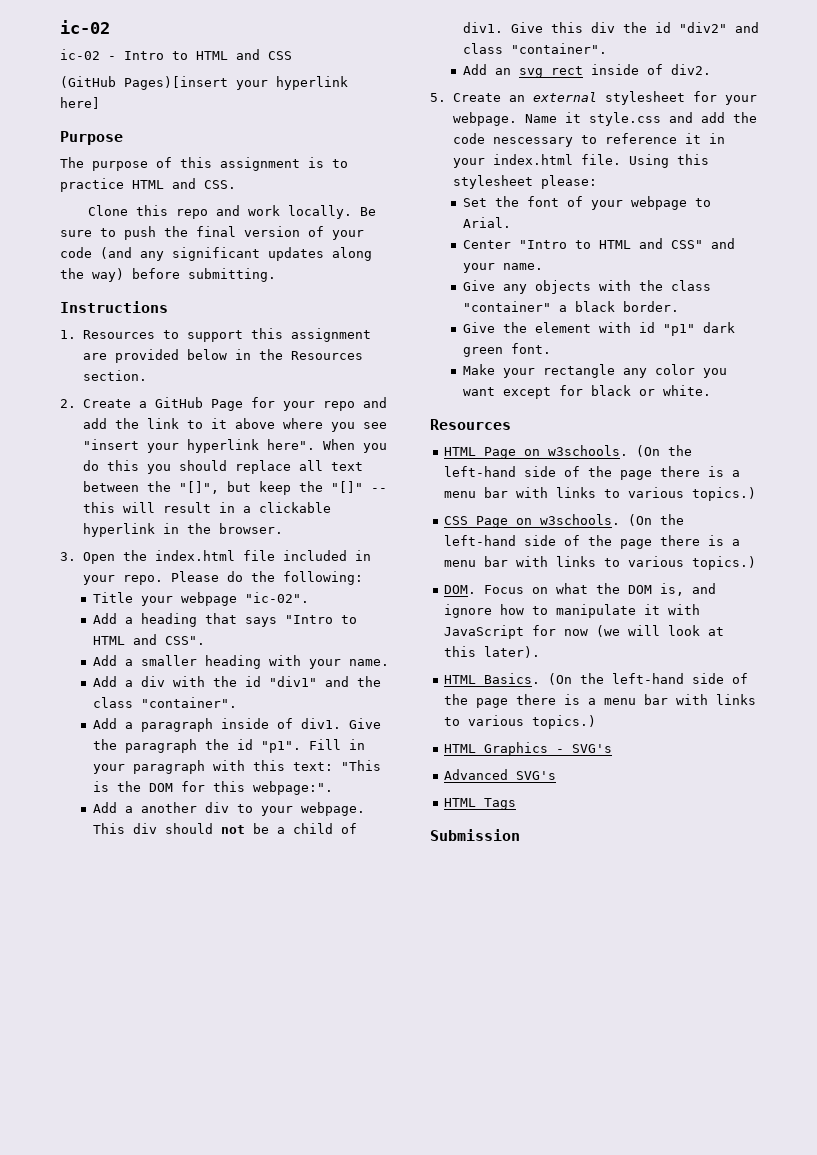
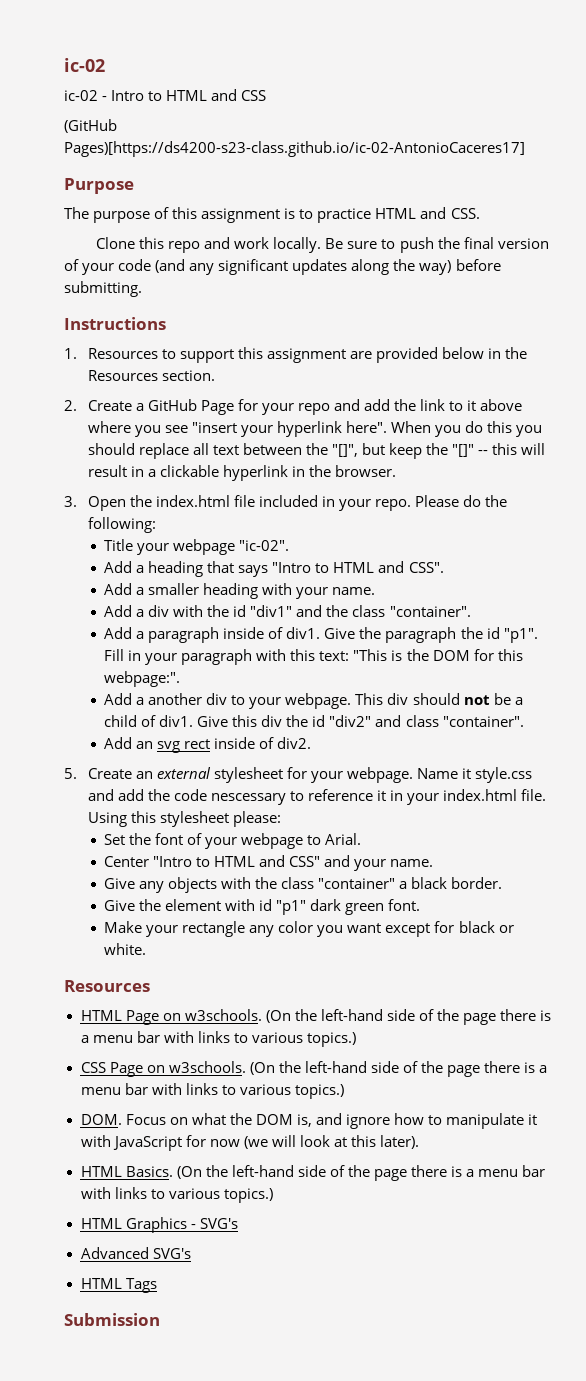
[124,76,348,90] [60,97,100,109] Pages)[insert your hyperlink here] -> [64,141,525,157] Pages)[https://ds4200-s23-class.github.io/ic-02-AntonioCaceres17]

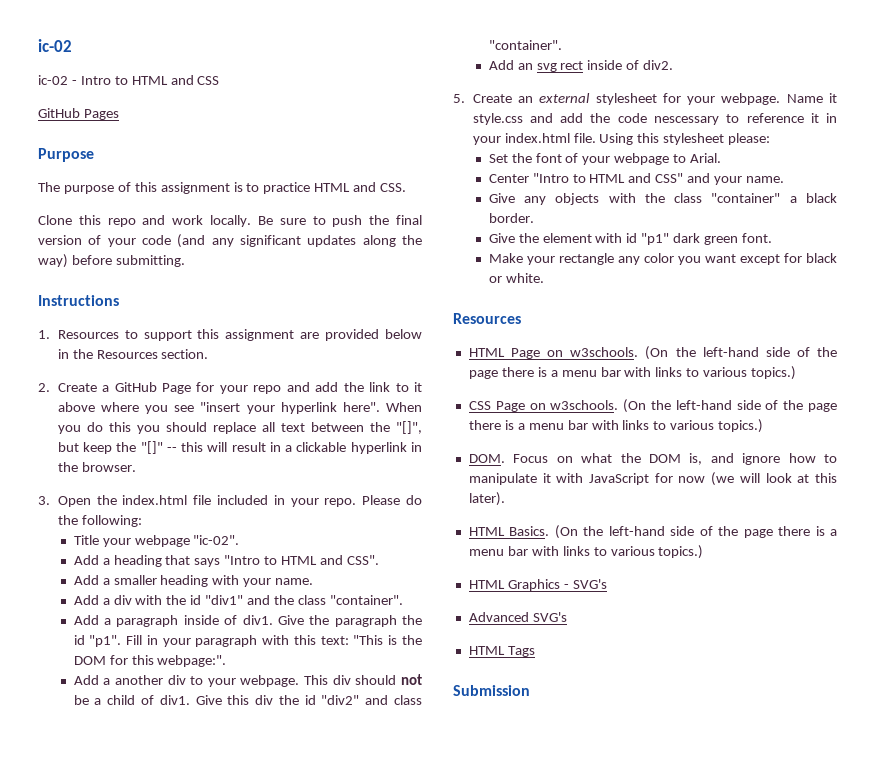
[64,119,117,133] [64,141,525,157] (GitHub Pages)[https://ds4200-s23-class.github.io/ic-02-AntonioCaceres17] -> [38,108,119,120] GitHub Pages

